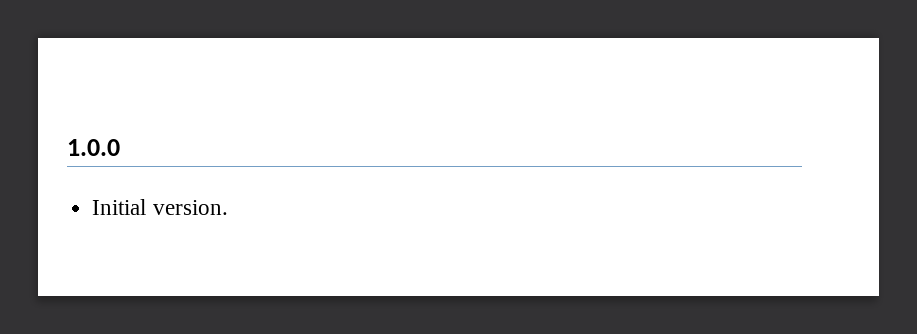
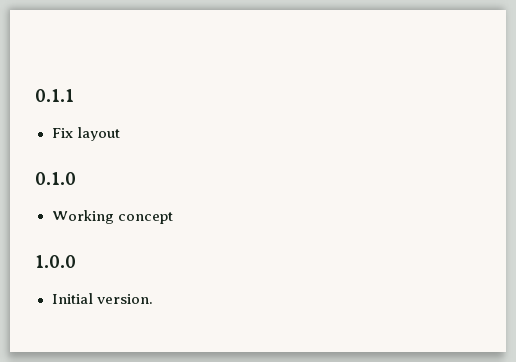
(67, 147) none -> [35,89,74,102] [51,127,120,141] [35,172,76,185] [51,210,173,224] 0.1.1 // Fix layout // 0.1.0 // Working concept //

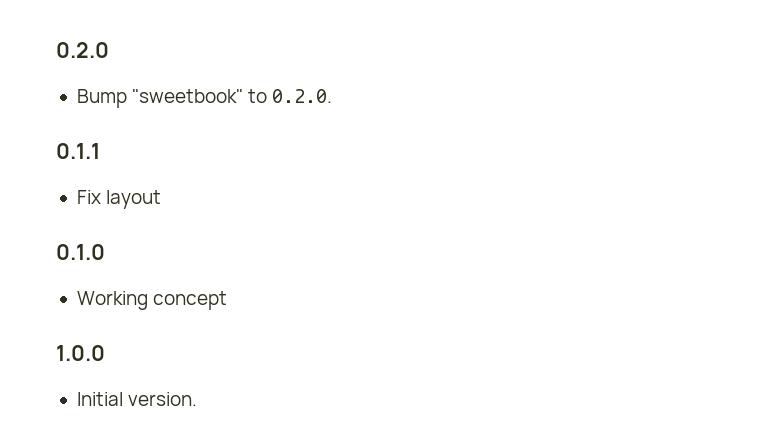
(35, 95) none -> [56,42,109,58] [76,89,333,108] 0.2.0 // Bump "sweetbook" to 0.2.0. //

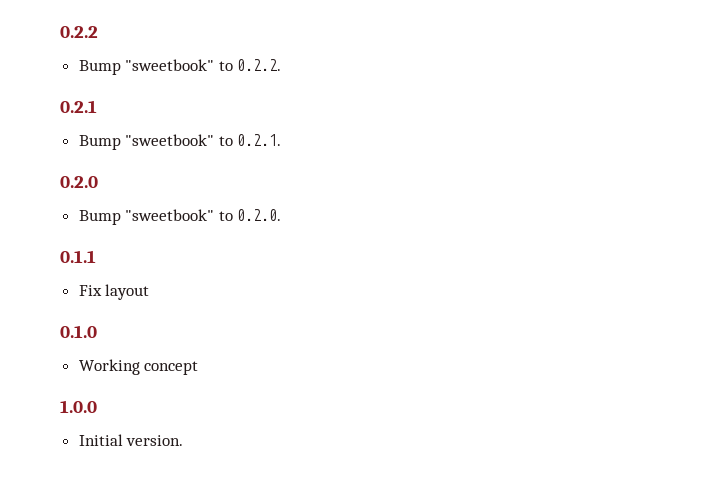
(56, 50) none -> [60,26,98,38] [78,59,282,75] [60,100,97,113] [78,134,282,150] 0.2.2 // Bump "sweetbook" to 0.2.2. // 0.2.1 // Bump "sweetbook" to 0.2.1. //

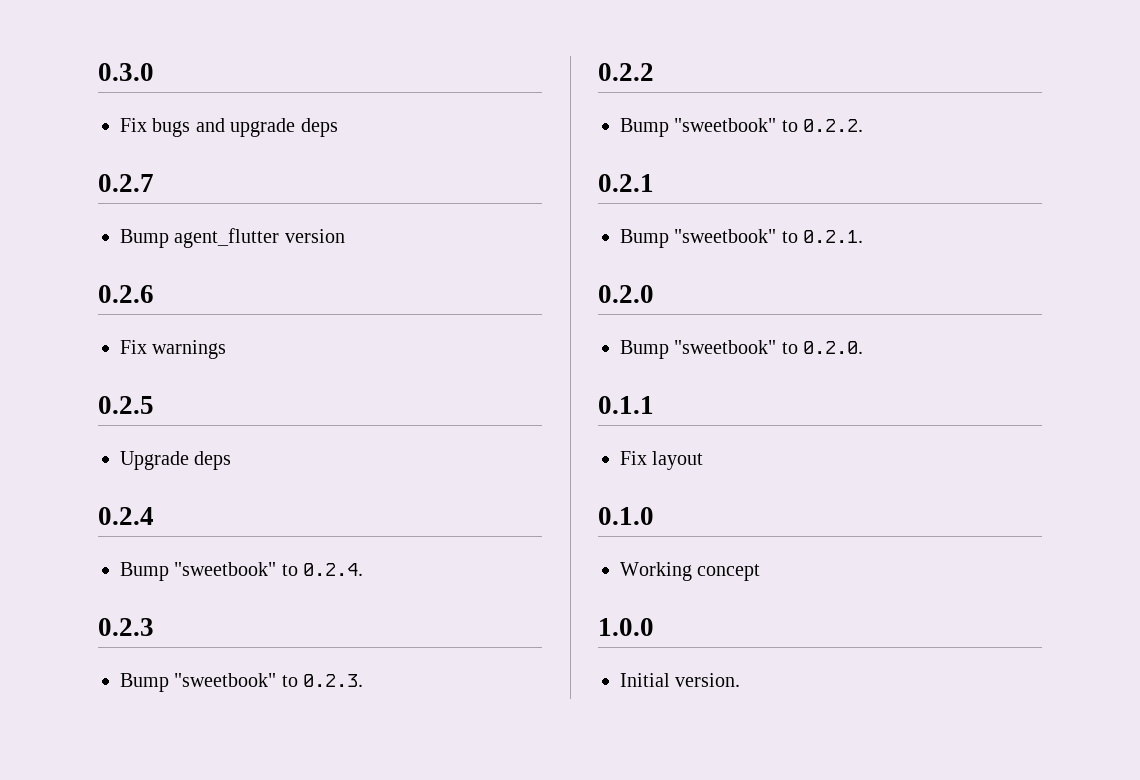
(60, 32) none -> [98,63,154,81] [120,118,338,137] [98,174,154,192] [120,228,345,248] [98,285,154,303] [120,340,227,359] [98,396,154,414] [120,451,232,470] [98,507,154,525] [120,562,364,581] [98,618,154,636] [120,673,364,692] 0.3.0 // Fix bugs and upgrade deps // 0.2.7 // Bump agent_flutter version // 0.2.6 // Fix warnings // 0.2.5 // Upgrade deps // 0.2.4 // Bump "sweetbook" to 0.2.4. // 0.2.3 // Bump "sweetbook" to 0.2.3. //

